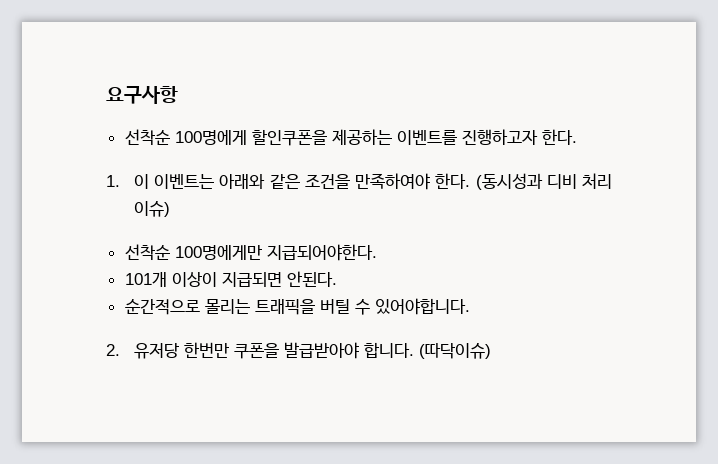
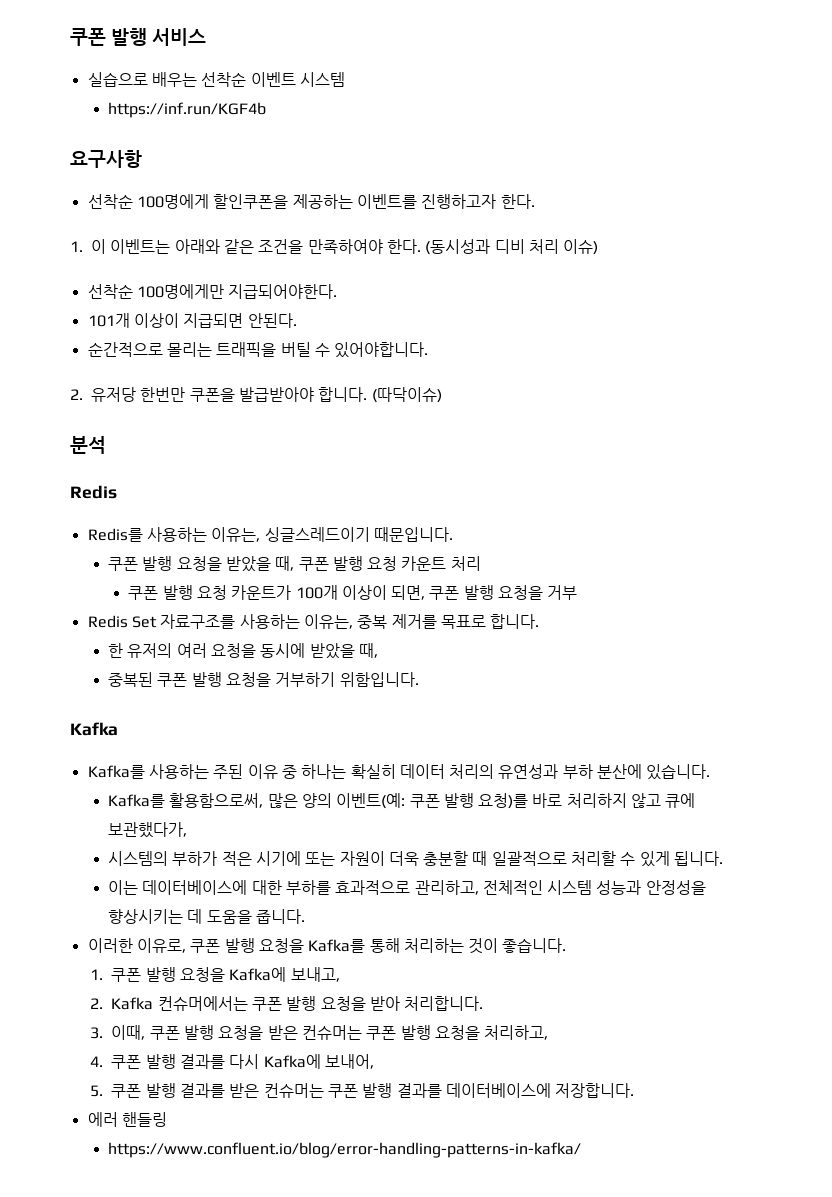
(106, 95) none -> [70,28,206,46] [87,72,345,87] [107,102,266,118] 쿠폰 발행 서비스 // 실습으로 배우는 선착순 이벤트 시스템 // https://inf.run/KGF4b //
(491, 351) none -> [70,436,106,454] [70,485,117,499] [87,527,453,542] [107,556,481,572] [128,585,578,600] [87,614,540,629] [107,643,378,659] [107,672,419,687] [70,722,118,736] [87,764,711,780] [107,793,696,809] [107,822,187,838] [107,851,724,867] [107,880,706,895] [107,909,305,924] [87,938,567,954] [90,967,340,982] [90,996,484,1011] [90,1025,549,1040] [90,1054,374,1069] [90,1083,635,1098] [87,1112,167,1127] [107,1142,581,1158] // 분석 // Redis // Redis를 사용하는 이유는, 싱글스레드이기 때문입니다. // 쿠폰 발행 요청을 받았을 때, 쿠폰 발행 요청 카운트 처리 // 쿠폰 발행 요청 카운트가 100개 이상이 되면, 쿠폰 발행 요청을 거부 // Redis Set 자료구조를 사용하는 이유는, 중복 제거를 목표로 합니다. // 한 유저의 여러 요청을 동시에 받았을 때, // 중복된 쿠폰 발행 요청을 거부하기 위함입니다. // Kafka // Kafka를 사용하는 주된 이유 중 하나는 확실히 데이터 처리의 유연성과 부하 분산에 있습니다. // Kafka를 활용함으로써, 많은 양의 이벤트(예: 쿠폰 발행 요청)를 바로 처리하지 않고 큐에 보관했다가, // 시스템의 부하가 적은 시기에 또는 자원이 더욱 충분할 때 일괄적으로 처리할 수 있게 됩니다. // 이는 데이터베이스에 대한 부하를 효과적으로 관리하고, 전체적인 시스템 성능과 안정성을 향상시키는 데 도움을 줍니다. // 이러한 이유로, 쿠폰 발행 요청을 Kafka를 통해 처리하는 것이 좋습니다. // 1. 쿠폰 발행 요청을 Kafka에 보내고, // 2. Kafka 컨슈머에서는 쿠폰 발행 요청을 받아 처리합니다. // 3. 이때, 쿠폰 발행 요청을 받은 컨슈머는 쿠폰 발행 요청을 처리하고, // 4. 쿠폰 발행 결과를 다시 Kafka에 보내어, // 5. 쿠폰 발행 결과를 받은 컨슈머는 쿠폰 발행 결과를 데이터베이스에 저장합니다. // 에러 핸들링 // https://www.confluent.io/blog/error-handling-patterns-in-kafka/

